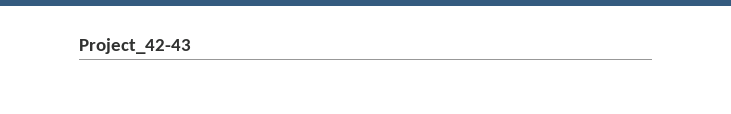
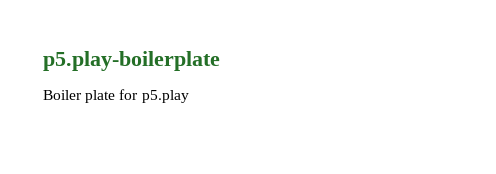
[79,38,191,54] Project_42-43 -> [43,51,220,71] [43,89,189,103] p5.play-boilerplate // Boiler plate for p5.play

